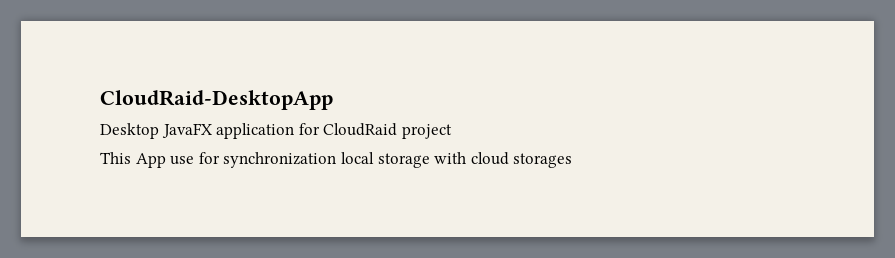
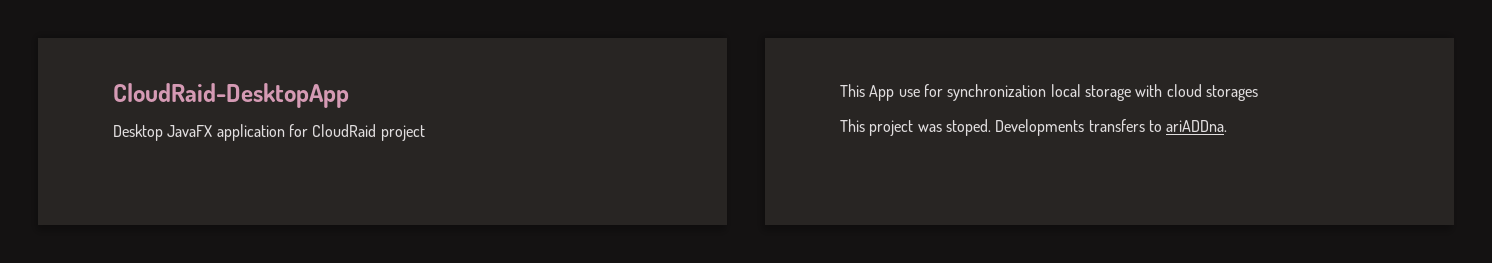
(573, 160) none -> [840,119,1228,136] // This project was stoped. Developments transfers to ariADDna.

